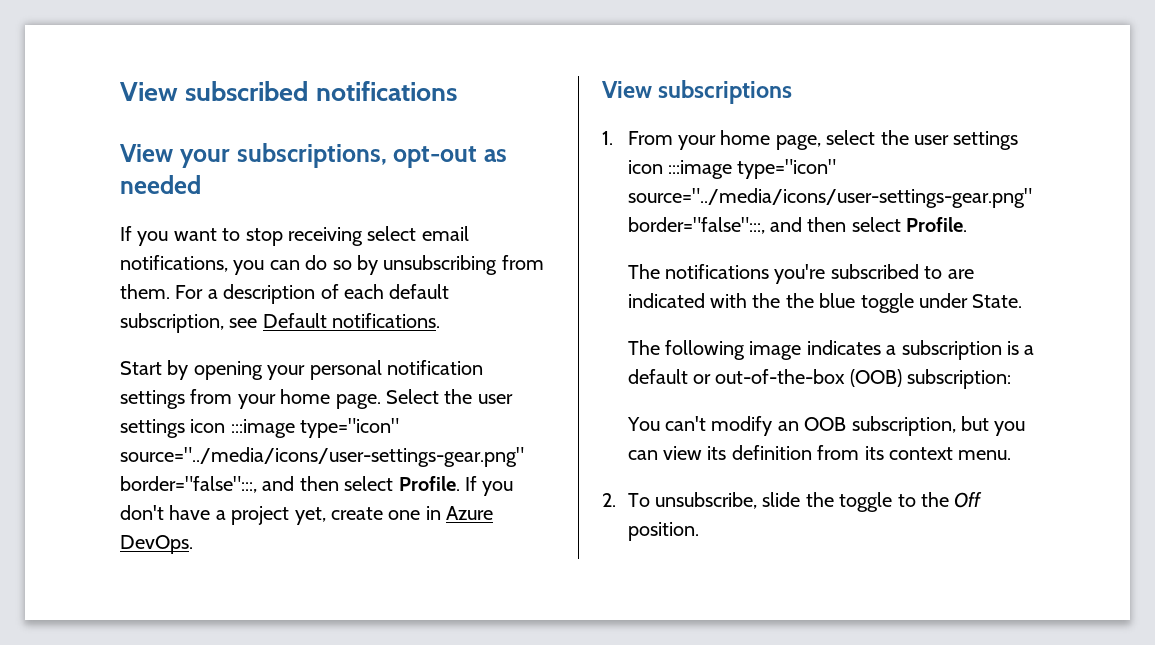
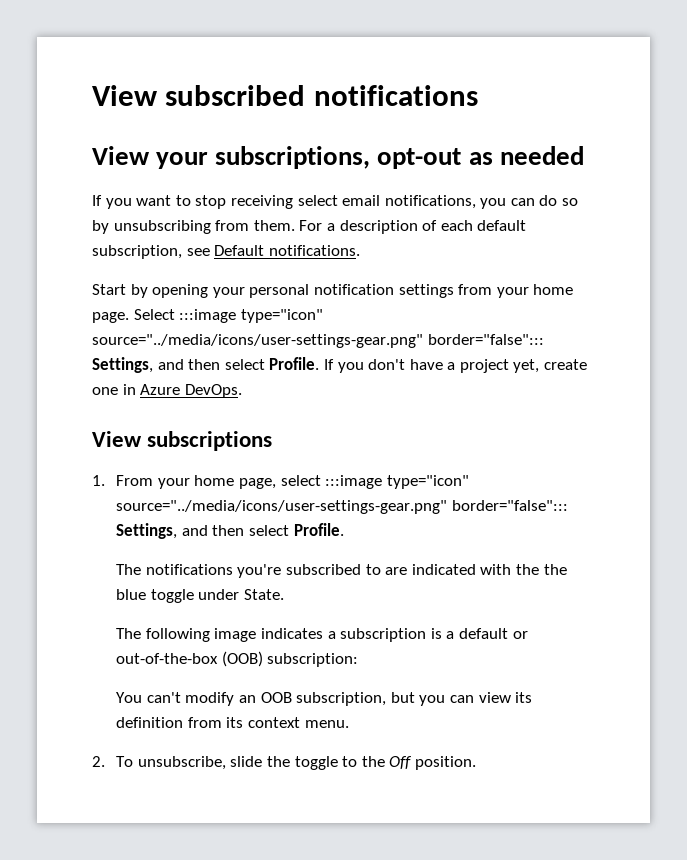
[444,389,513,404] [120,418,400,438] [120,447,524,467] [120,476,257,493] the user settings icon :::image type="icon" source="../media/icons/user-settings-gear.png" border="false":::, -> [179,309,323,323] [92,334,544,348] [92,357,153,373] :::image type="icon" source="../media/icons/user-settings-gear.png" border="false"::: Settings,
[880,130,1019,150] [627,159,837,179] [627,188,1032,208] [627,217,765,234] the user settings icon :::image type="icon" source="../media/icons/user-settings-gear.png" border="false":::, -> [325,475,469,489] [116,500,568,514] [116,523,178,539] :::image type="icon" source="../media/icons/user-settings-gear.png" border="false"::: Settings,

